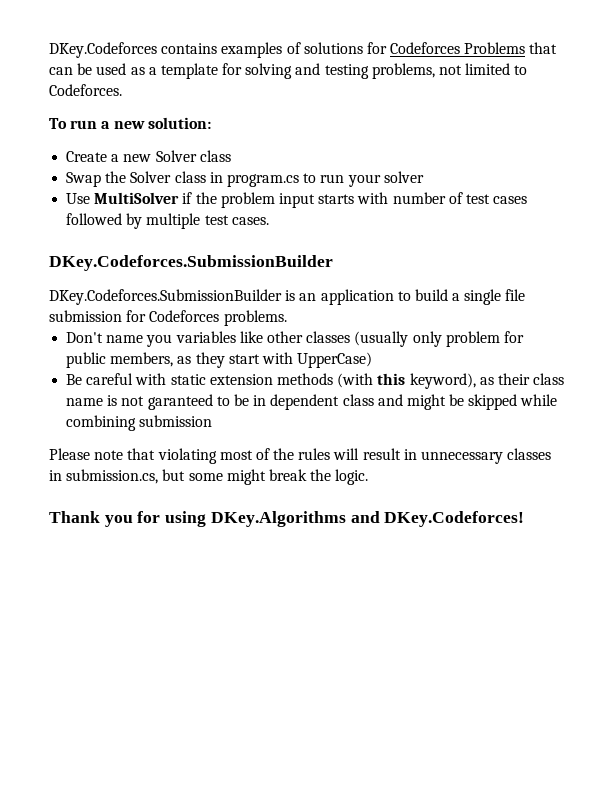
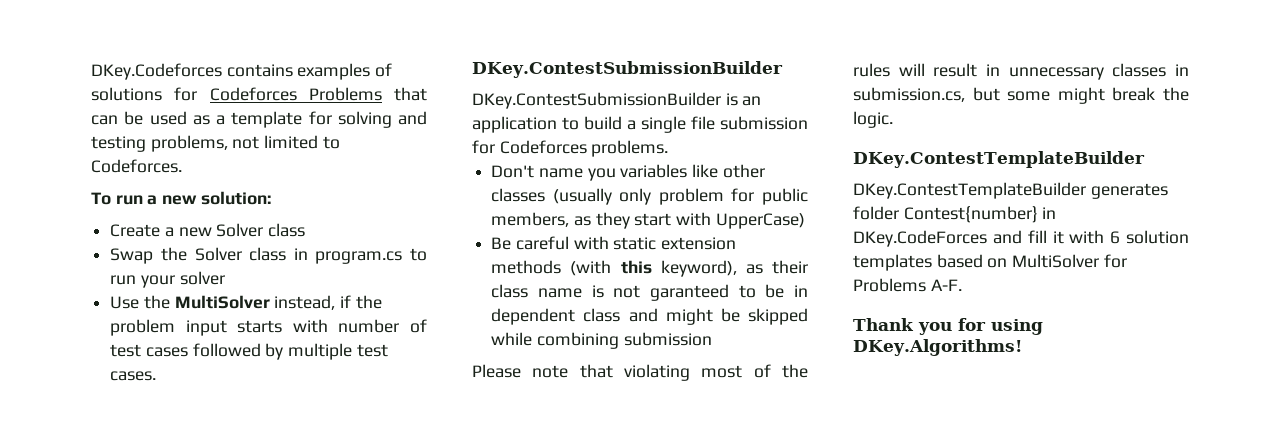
[94,192,180,204] MultiSolver -> [143,295,336,310] the MultiSolver instead,
[49,255,333,271] [49,289,282,305] DKey.Codeforces.SubmissionBuilder // DKey.Codeforces.SubmissionBuilder -> [472,61,783,78] [472,92,721,109] DKey.ContestSubmissionBuilder // DKey.ContestSubmissionBuilder
(369, 477) none -> [853,151,1145,168] [853,182,1168,199] [853,206,1057,223] [853,230,1189,247] [853,254,1127,271] [853,278,962,292] // DKey.ContestTemplateBuilder // DKey.ContestTemplateBuilder generates folder Contest{number} in DKey.CodeForces and fill it with 6 solution templates based on MultiSolver for Problems A-F.
[210,511,525,527] DKey.Algorithms and DKey.Codeforces! -> [853,339,1022,356] DKey.Algorithms!

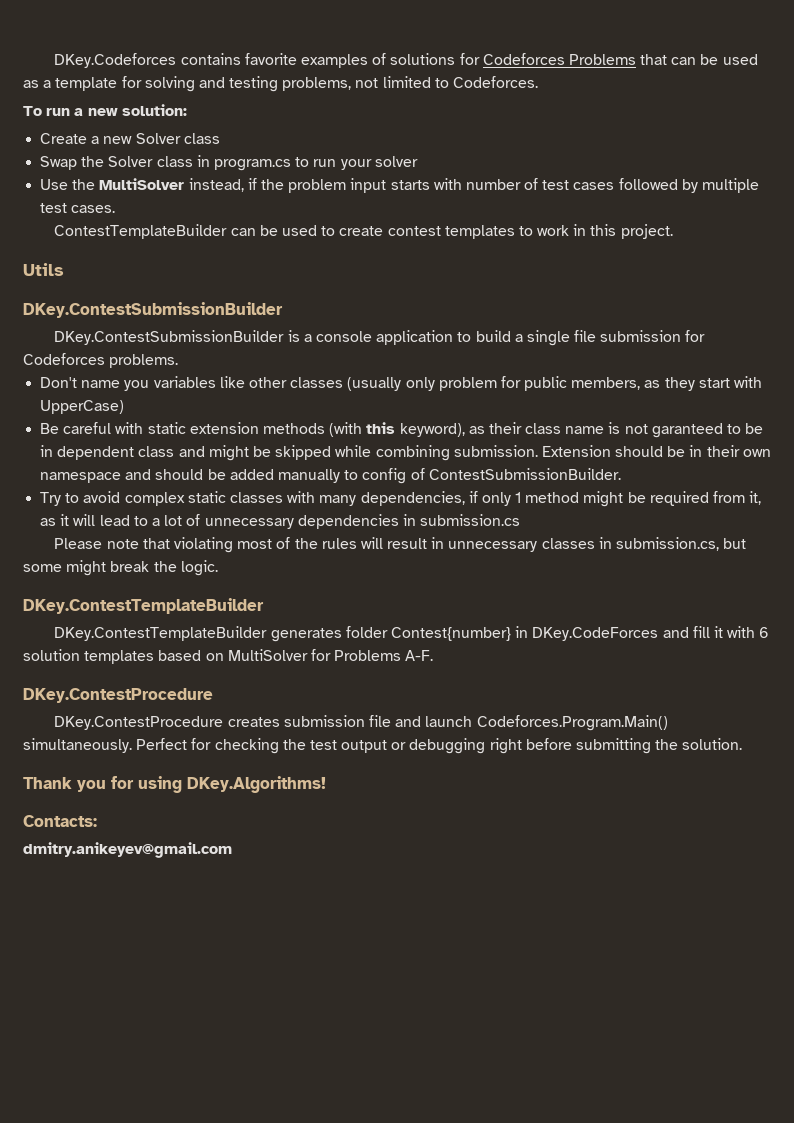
(293, 70) none -> [244,53,297,65] favorite
(157, 376) none -> [54,224,673,239] [23,263,64,276] // ContestTemplateBuilder can be used to create contest templates to work in this project. // Utils
[742,96,762,106] an -> [303,331,372,342] a console
[623,332,712,346] submission -> [453,445,771,457] [40,468,621,484] [40,491,762,507] [40,514,521,529] submission. Extension should be in their own namespace and should be added manually to config of ContestSubmissionBuilder. // Try to avoid complex static classes with many dependencies, if only 1 method might be required from it, as it will lead to a lot of unnecessary dependencies in submission.cs
(962, 285) none -> [23,688,213,703] [54,715,668,731] [23,738,743,754] // DKey.ContestProcedure // DKey.ContestProcedure creates submission file and launch Codeforces.Program.Main() simultaneously. Perfect for checking the test output or debugging right before submitting the solution.
(1022, 347) none -> [23,815,97,827] [23,842,232,858] // Contacts: // dmitry.anikeyev@gmail.com

